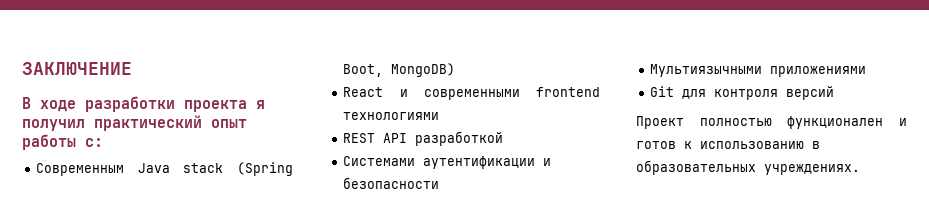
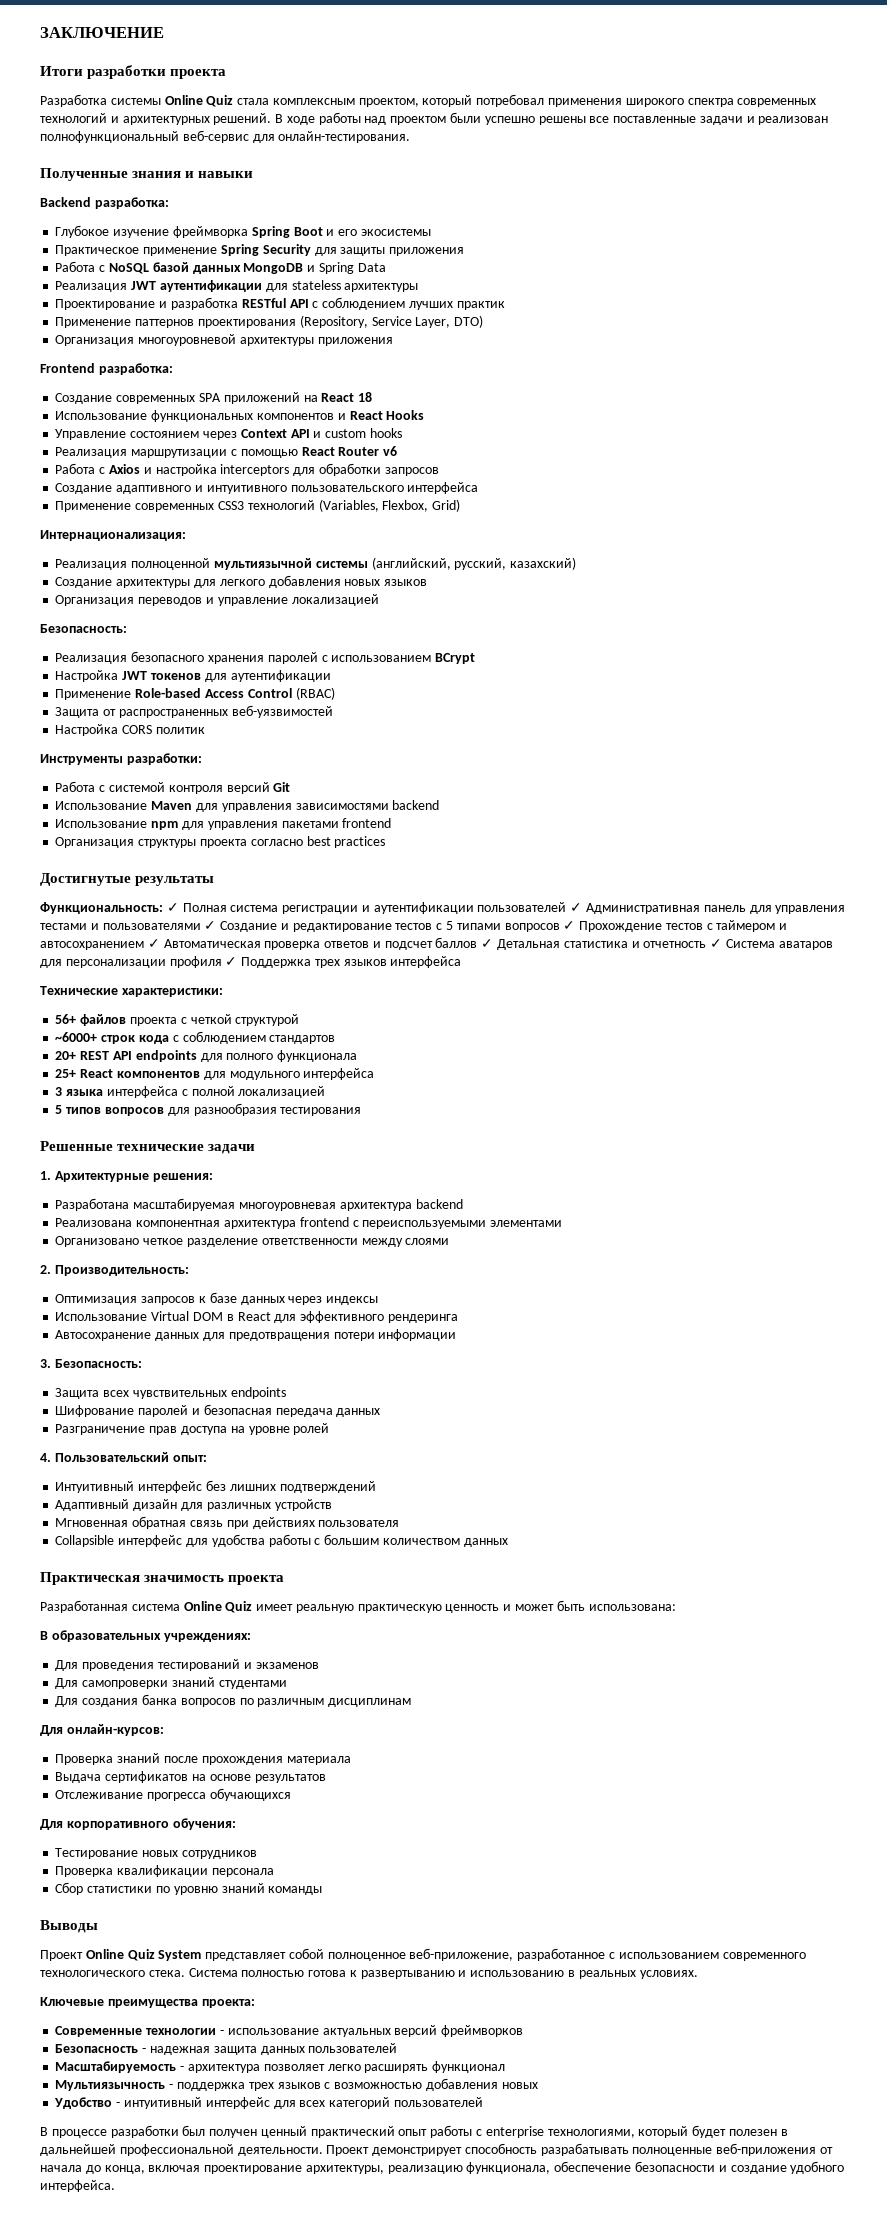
[22,96,265,112] [22,115,247,131] [22,134,103,150] [36,162,293,176] [343,63,456,77] [343,87,600,100] [343,112,440,120] [343,131,504,146] [343,156,552,169] [343,177,440,189] [650,64,867,77] [650,86,835,100] [636,116,907,129] [636,141,820,149] [636,160,860,175] В ходе разработки проекта я получил практический опыт работы с: // Современным Java stack (Spring Boot, MongoDB) // React и современными frontend технологиями // REST API разработкой // Системами аутентификации и безопасности // Мультиязычными приложениями // Git для контроля версий // Проект полностью функционален и готов к использованию в образовательных учреждениях. -> [40,65,227,79] [40,94,817,107] [40,112,829,125] [40,130,411,143] [40,168,254,181] [40,197,169,209] [55,225,431,238] [55,244,465,256] [55,261,386,274] [55,280,419,292] [55,297,505,310] [55,315,484,328] [55,334,393,346] [40,363,173,375] [55,392,373,404] [55,410,425,422] [55,428,402,440] [55,446,398,458] [55,463,439,476] [55,482,479,494] [55,499,461,512] [40,530,186,541] [55,557,577,570] [55,575,428,588] [55,594,379,606] [40,624,127,633] [55,651,476,664] [55,670,331,682] [55,687,335,700] [55,705,333,718] [55,724,205,736] [40,753,202,765] [55,781,291,794] [55,800,440,812] [55,818,392,830] [55,836,386,848] [40,873,215,886] [40,902,846,914] [40,920,788,932] [40,937,833,950] [40,956,462,968] [40,986,223,997] [55,1014,300,1026] [55,1031,336,1044] [55,1050,358,1062] [55,1068,375,1080] [55,1086,326,1098] [55,1103,362,1116] [40,1141,256,1154] [40,1171,213,1182] [55,1198,463,1211] [55,1217,563,1229] [55,1236,450,1247] [40,1265,189,1276] [55,1292,379,1305] [55,1311,458,1323] [55,1329,457,1341] [40,1359,142,1368] [55,1387,286,1399] [55,1404,381,1417] [55,1423,330,1435] [40,1452,207,1462] [55,1480,376,1493] [55,1499,332,1511] [55,1516,400,1529] [55,1534,508,1547] [40,1572,285,1585] [40,1600,676,1613] [40,1630,251,1642] [55,1659,319,1671] [55,1677,287,1689] [55,1694,412,1707] [40,1724,164,1736] [55,1753,351,1765] [55,1771,326,1783] [55,1788,291,1801] [40,1818,236,1830] [55,1848,257,1859] [55,1865,274,1877] [55,1882,323,1895] [40,1920,98,1933] [40,1948,806,1961] [40,1968,698,1979] [40,1997,255,2008] [55,2025,524,2037] [55,2043,398,2055] [55,2061,506,2073] [55,2078,538,2091] [54,2097,483,2109] [40,2125,788,2138] [40,2143,834,2156] [40,2161,845,2174] [40,2180,115,2192] Итоги разработки проекта // Разработка системы Online Quiz стала комплексным проектом, который потребовал применения широкого спектра современных технологий и архитектурных решений. В ходе работы над проектом были успешно решены все поставленные задачи и реализован полнофункциональный веб-сервис для онлайн-тестирования. // Полученные знания и навыки // Backend разработка: // Глубокое изучение фреймворка Spring Boot и его экосистемы // Практическое применение Spring Security для защиты приложения // Работа с NoSQL базой данных MongoDB и Spring Data // Реализация JWT аутентификации для stateless архитектуры // Проектирование и разработка RESTful API с соблюдением лучших практик // Применение паттернов проектирования (Repository, Service Layer, DTO) // Организация многоуровневой архитектуры приложения // Frontend разработка: // Создание современных SPA приложений на React 18 // Использование функциональных компонентов и React Hooks // Управление состоянием через Context API и custom hooks // Реализация маршрутизации с помощью React Router v6 // Работа с Axios и настройка interceptors для обработки запросов // Создание адаптивного и интуитивного пользовательского интерфейса // Применение современных CSS3 технологий (Variables, Flexbox, Grid) // Интернационализация: // Реализация полноценной мультиязычной системы (английский, русский, казахский) // Создание архитектуры для легкого добавления новых языков // Организация переводов и управление локализацией // Безопасность: // Реализация безопасного хранения паролей с использованием BCrypt // Настройка JWT токенов для аутентификации // Применение Role-based Access Control (RBAC) // Защита от распространенных веб-уязвимостей // Настройка CORS политик // Инструменты разработки: // Работа с системой контроля версий Git // Использование Maven для управления зависимостями backend // Использование npm для управления пакетами frontend // Организация структуры проекта согласно best practices // Достигнутые результаты // Функциональность: ✓ Полная система регистрации и аутентификации пользователей ✓ Административная панель для управления тестами и пользователями ✓ Создание и редактирование тестов с 5 типами вопросов ✓ Прохождение тестов с таймером и автосохранением ✓ Автоматическая проверка ответов и подсчет баллов ✓ Детальная статистика и отчетность ✓ Система аватаров для персонализации профиля ✓ Поддержка трех языков интерфейса // Технические характеристики: // 56+ файлов проекта с четкой структурой // ~6000+ строк кода с соблюдением стандартов // 20+ REST API endpoints для полного функционала // 25+ React компонентов для модульного интерфейса // 3 языка интерфейса с полной локализацией // 5 типов вопросов для разнообразия тестирования // Решенные технические задачи // 1. Архитектурные решения: // Разработана масштабируемая многоуровневая архитектура backend // Реализована компонентная архитектура frontend с переиспользуемыми элементами // Организовано четкое разделение ответственности между слоями // 2. Производительность: // Оптимизация запросов к базе данных через индексы // Использование Virtual DOM в React для эффективного рендеринга // Автосохранение данных для предотвращения потери информации // 3. Безопасность: // Защита всех чувствительных endpoints // Шифрование паролей и безопасная передача данных // Разграничение прав доступа на уровне ролей // 4. Пользовательский опыт: // Интуитивный интерфейс без лишних подтверждений // Адаптивный дизайн для различных устройств // Мгновенная обратная связь при действиях пользователя // Collapsible интерфейс для удобства работы с большим количеством данных // Практическая значимость проекта // Разработанная система Online Quiz имеет реальную практическую ценность и может быть использована: // В образовательных учреждениях: // Для проведения тестирований и экзаменов // Для самопроверки знаний студентами // Для создания банка вопросов по различным дисциплинам // Для онлайн-курсов: // Проверка знаний после прохождения материала // Выдача сертификатов на основе результатов // Отслеживание прогресса обучающихся // Для корпоративного обучения: // Тестирование новых сотрудников // Проверка квалификации персонала // Сбор статистики по уровню знаний команды // Выводы // Проект Online Quiz System представляет собой полноценное веб-приложение, разработанное с использованием современного технологического стека. Система полностью готова к развертыванию и использованию в реальных условиях. // Ключевые преимущества проекта: // Современные технологии - использование актуальных версий фреймворков // Безопасность - надежная защита данных пользователей // Масштабируемость - архитектура позволяет легко расширять функционал // Мультиязычность - поддержка трех языков с возможностью добавления новых // Удобство - интуитивный интерфейс для всех категорий пользователей // В процессе разработки был получен ценный практический опыт работы с enterprise технологиями, который будет полезен в дальнейшей профессиональной деятельности. Проект демонстрирует способность разрабатывать полноценные веб-приложения от начала до конца, включая проектирование архитектуры, реализацию функционала, обеспечение безопасности и создание удобного интерфейса.

